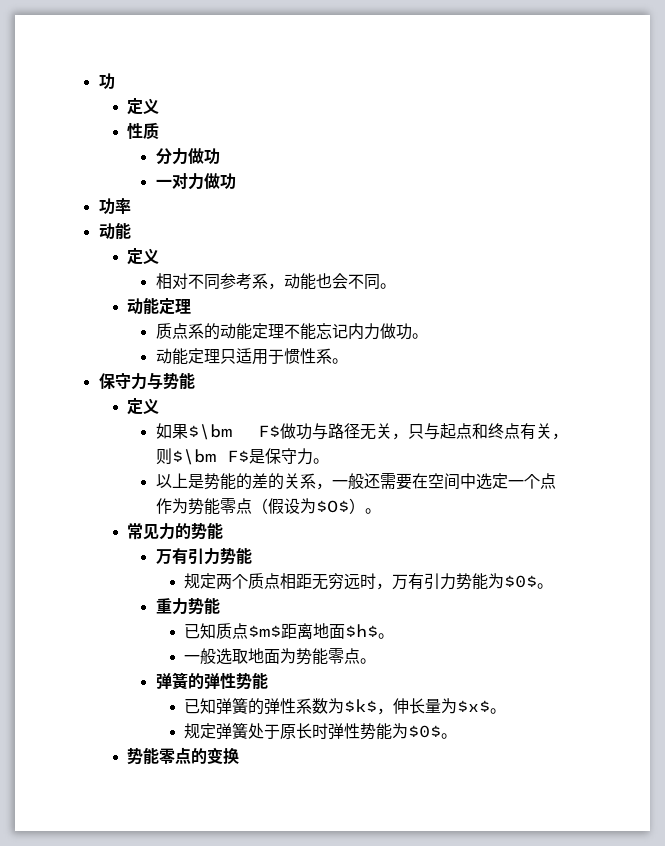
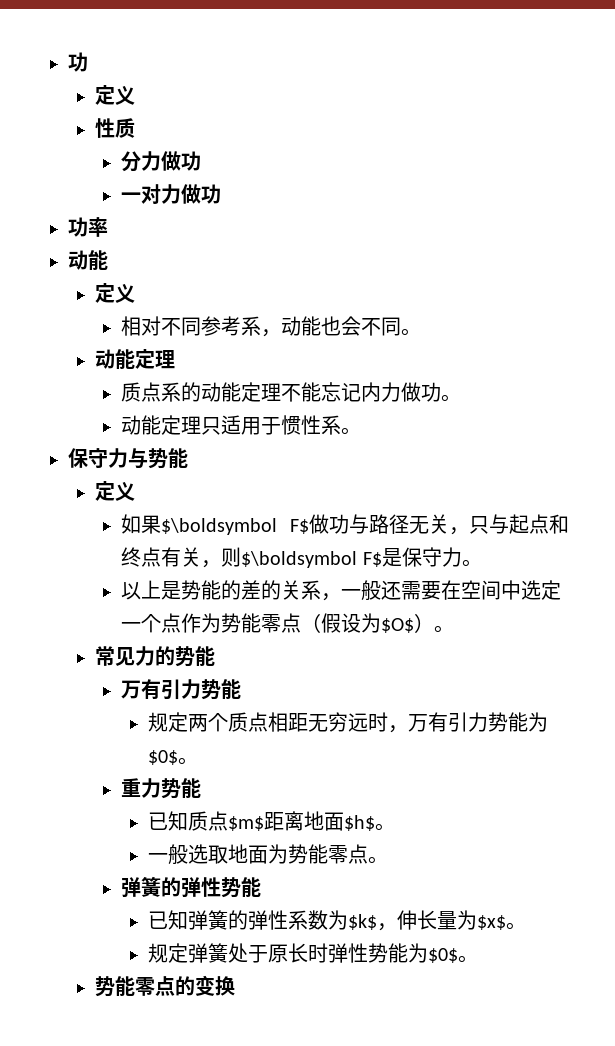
[187,424,232,440] $\bm -> [161,518,278,535] $\boldsymbol
[171,449,216,465] $\bm -> [241,551,358,568] $\boldsymbol

